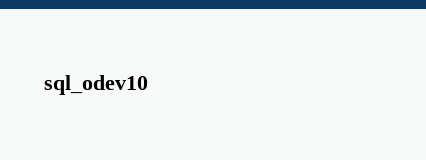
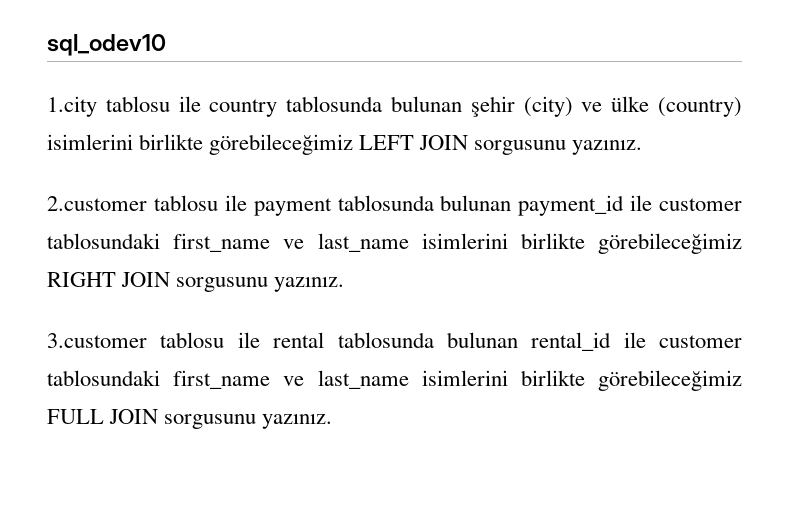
(148, 85) none -> [47,96,742,117] [47,134,643,155] [47,195,742,216] [47,233,742,254] [47,272,345,292] [47,332,742,351] [47,370,742,391] [47,409,333,429] // 1.city tablosu ile country tablosunda bulunan şehir (city) ve ülke (country) isimlerini birlikte görebileceğimiz LEFT JOIN sorgusunu yazınız. // 2.customer tablosu ile payment tablosunda bulunan payment_id ile customer tablosundaki first_name ve last_name isimlerini birlikte görebileceğimiz RIGHT JOIN sorgusunu yazınız. // 3.customer tablosu ile rental tablosunda bulunan rental_id ile customer tablosundaki first_name ve last_name isimlerini birlikte görebileceğimiz FULL JOIN sorgusunu yazınız.

